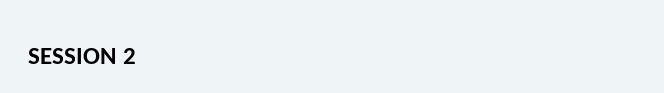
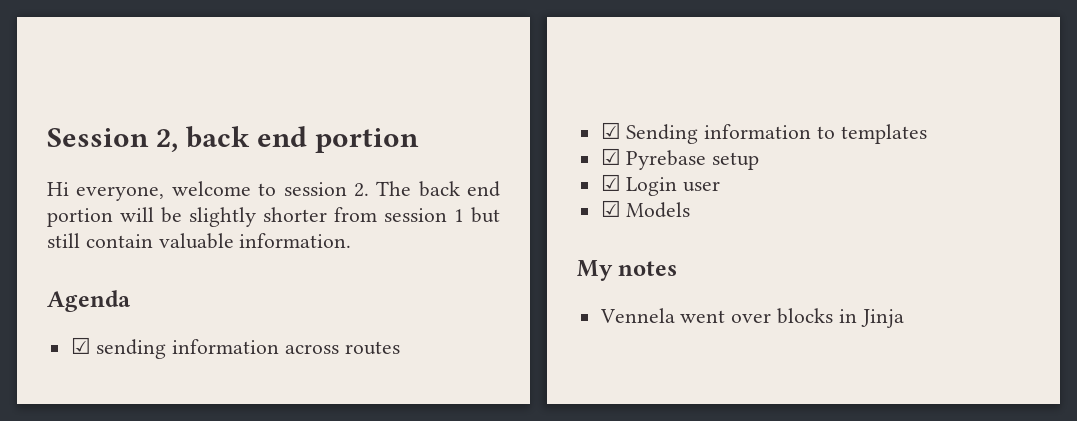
[28,48,136,64] SESSION 2 -> [47,126,420,153] [47,181,500,201] [47,207,500,227] [47,233,352,249] [47,290,131,312] [70,337,400,359] [600,122,927,144] [600,148,760,170] [600,174,721,196] [600,200,691,218] [577,260,678,281] [599,308,904,328] Session 2, back end portion // Hi everyone, welcome to session 2. The back end portion will be slightly shorter from session 1 but still contain valuable information. // Agenda // ☑ sending information across routes // ☑ Sending information to templates // ☑ Pyrebase setup // ☑ Login user // ☑ Models // My notes // Vennela went over blocks in Jinja

